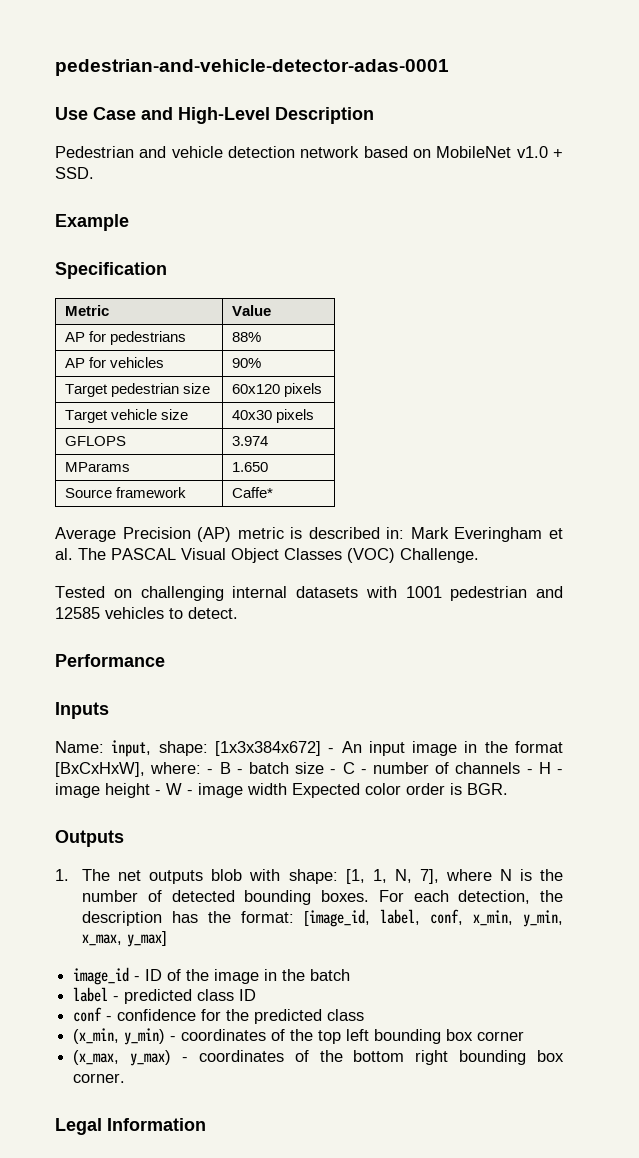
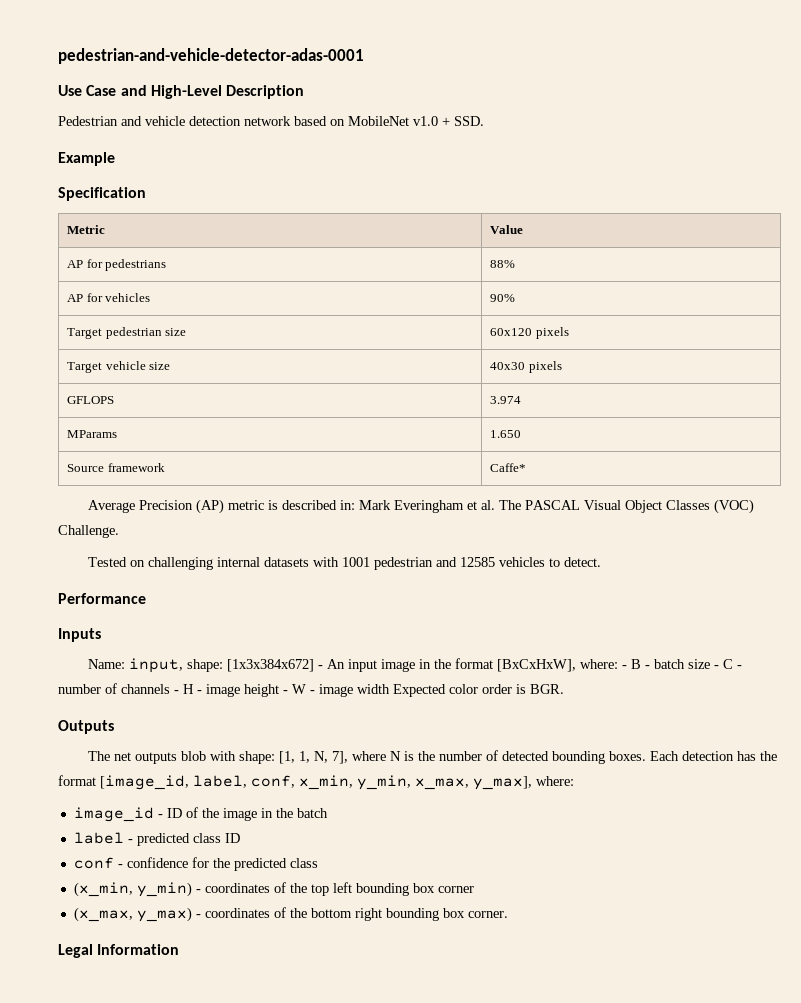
[55,869,69,881] 1. -> (114, 727) none
[378,890,563,904] [82,911,163,926] For each detection, the description -> [649,751,734,761] Each detection
[241,911,295,923] format: -> [58,775,96,786] format
[127,931,168,947] y_max] -> [473,776,574,790] y_max], where:

